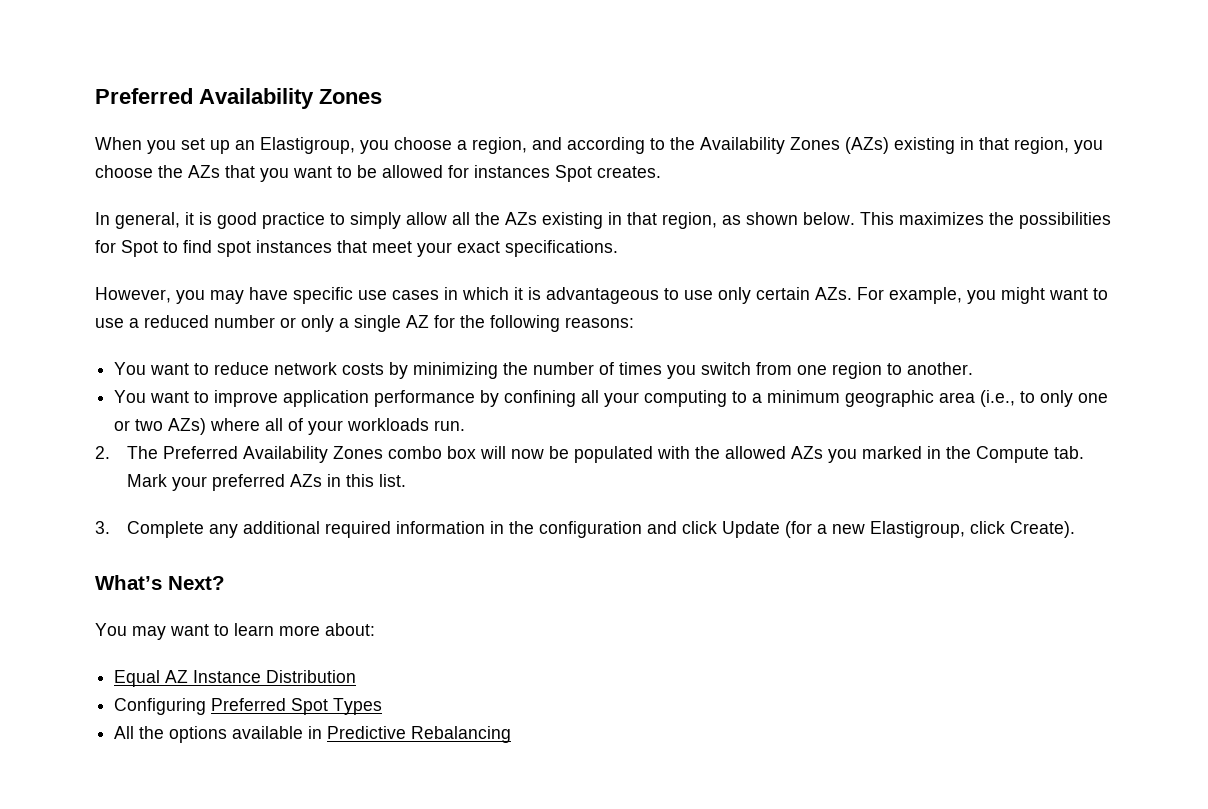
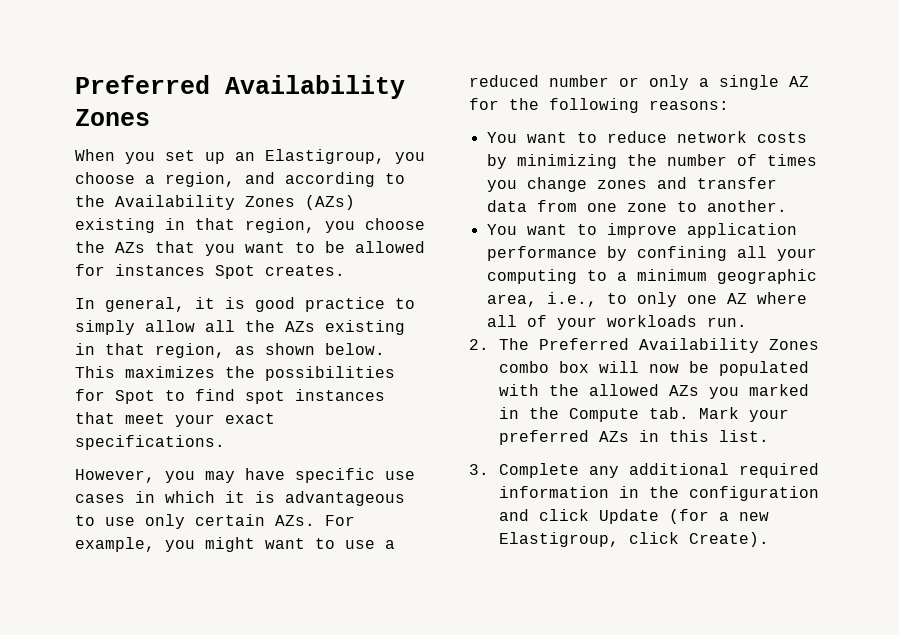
[701,362,752,375] switch -> [526,177,777,192] [486,200,527,212] change zones and transfer data
[832,362,883,379] region -> [626,203,667,212] zone
[939,390,1016,407] area (i.e., -> [486,292,597,307] area, i.e.,
[114,418,207,435] or two AZs) -> [726,293,747,304] AZ
[95,575,225,590] [95,623,375,640] [114,670,357,687] [114,698,383,715] [114,726,512,743] // What’s Next? // You may want to learn more about: // Equal AZ Instance Distribution // Configuring Preferred Spot Types // All the options available in Predictive Rebalancing -> (769, 539) none

